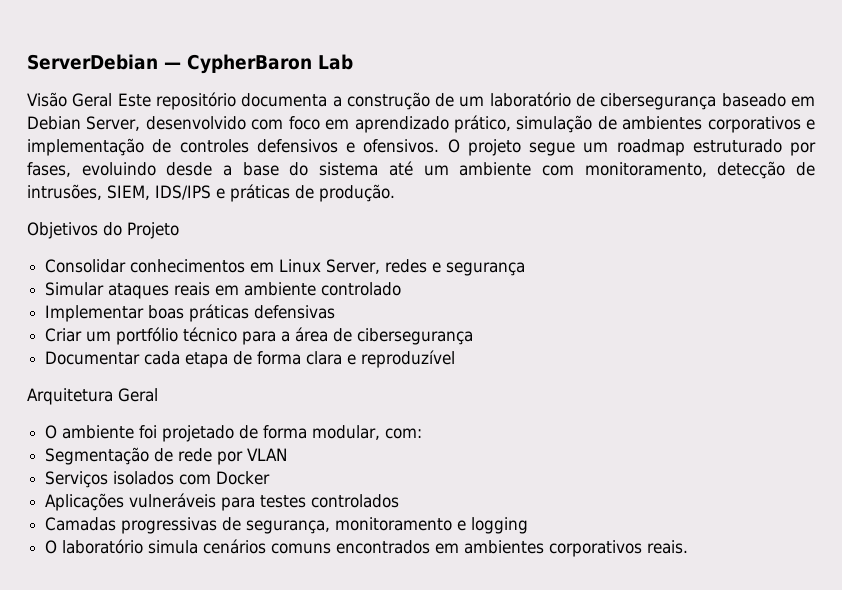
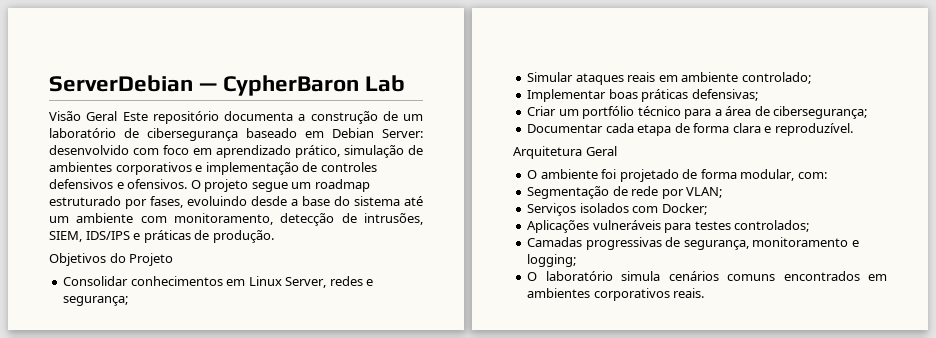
[86,116,141,131] Server, -> [382,129,423,138] Server:
[446,262,526,276] segurança -> [63,296,129,306] segurança;
[321,282,402,296] controlado -> [741,72,811,84] controlado;
[254,305,336,319] defensivas -> [691,89,758,101] defensivas;
[357,328,474,345] cibersegurança -> [773,106,868,119] cibersegurança;
[361,350,456,368] reproduzível -> [774,123,853,136] reproduzível.
[247,448,288,461] VLAN -> [686,187,723,198] VLAN;
[216,471,271,485] Docker -> [661,203,707,215] Docker;
[311,494,400,508] controlados -> [734,220,810,232] controlados;
[471,517,529,534] logging -> [527,254,577,267] logging;

